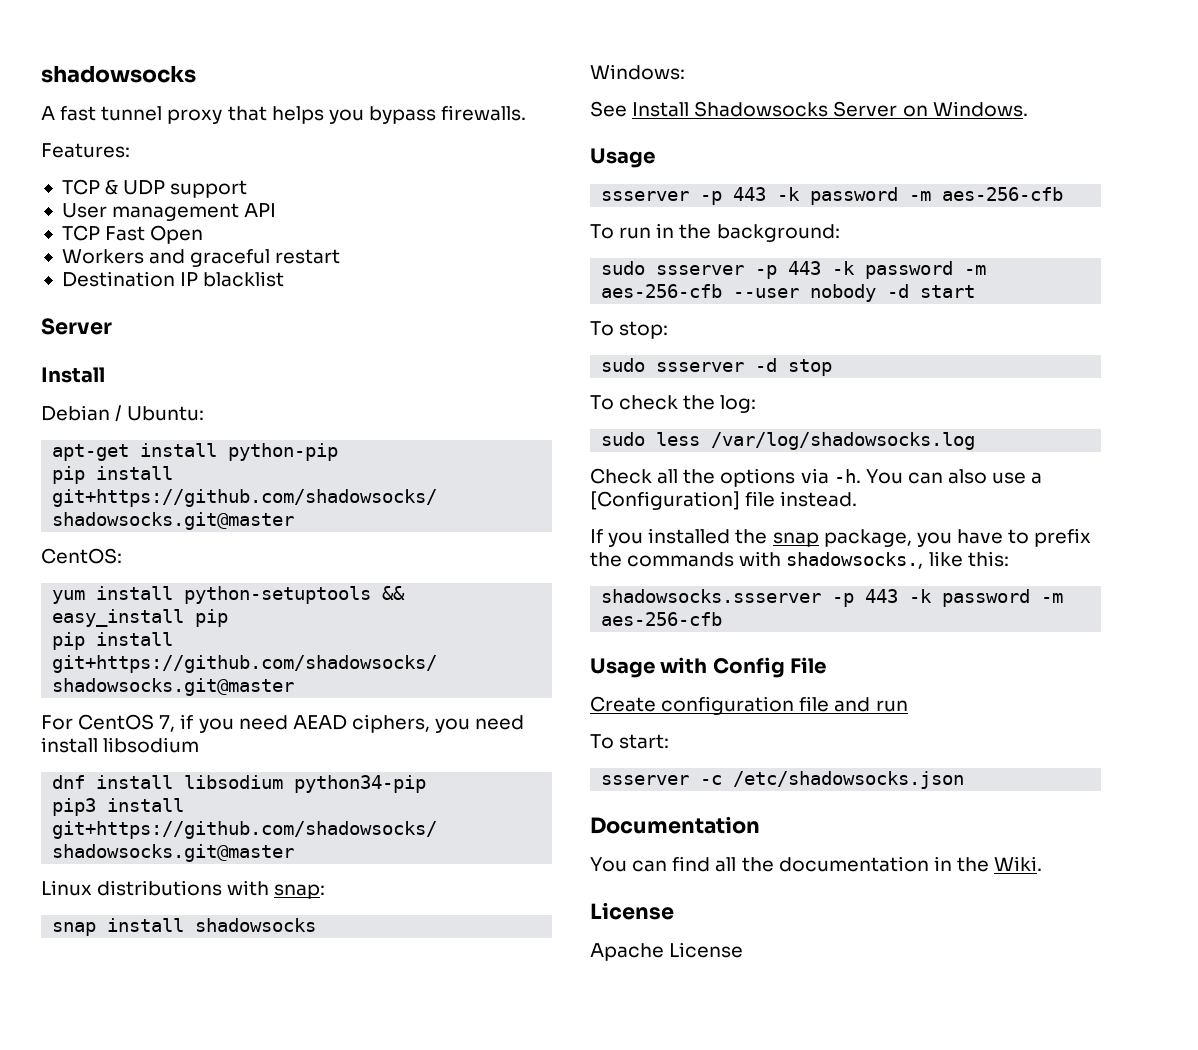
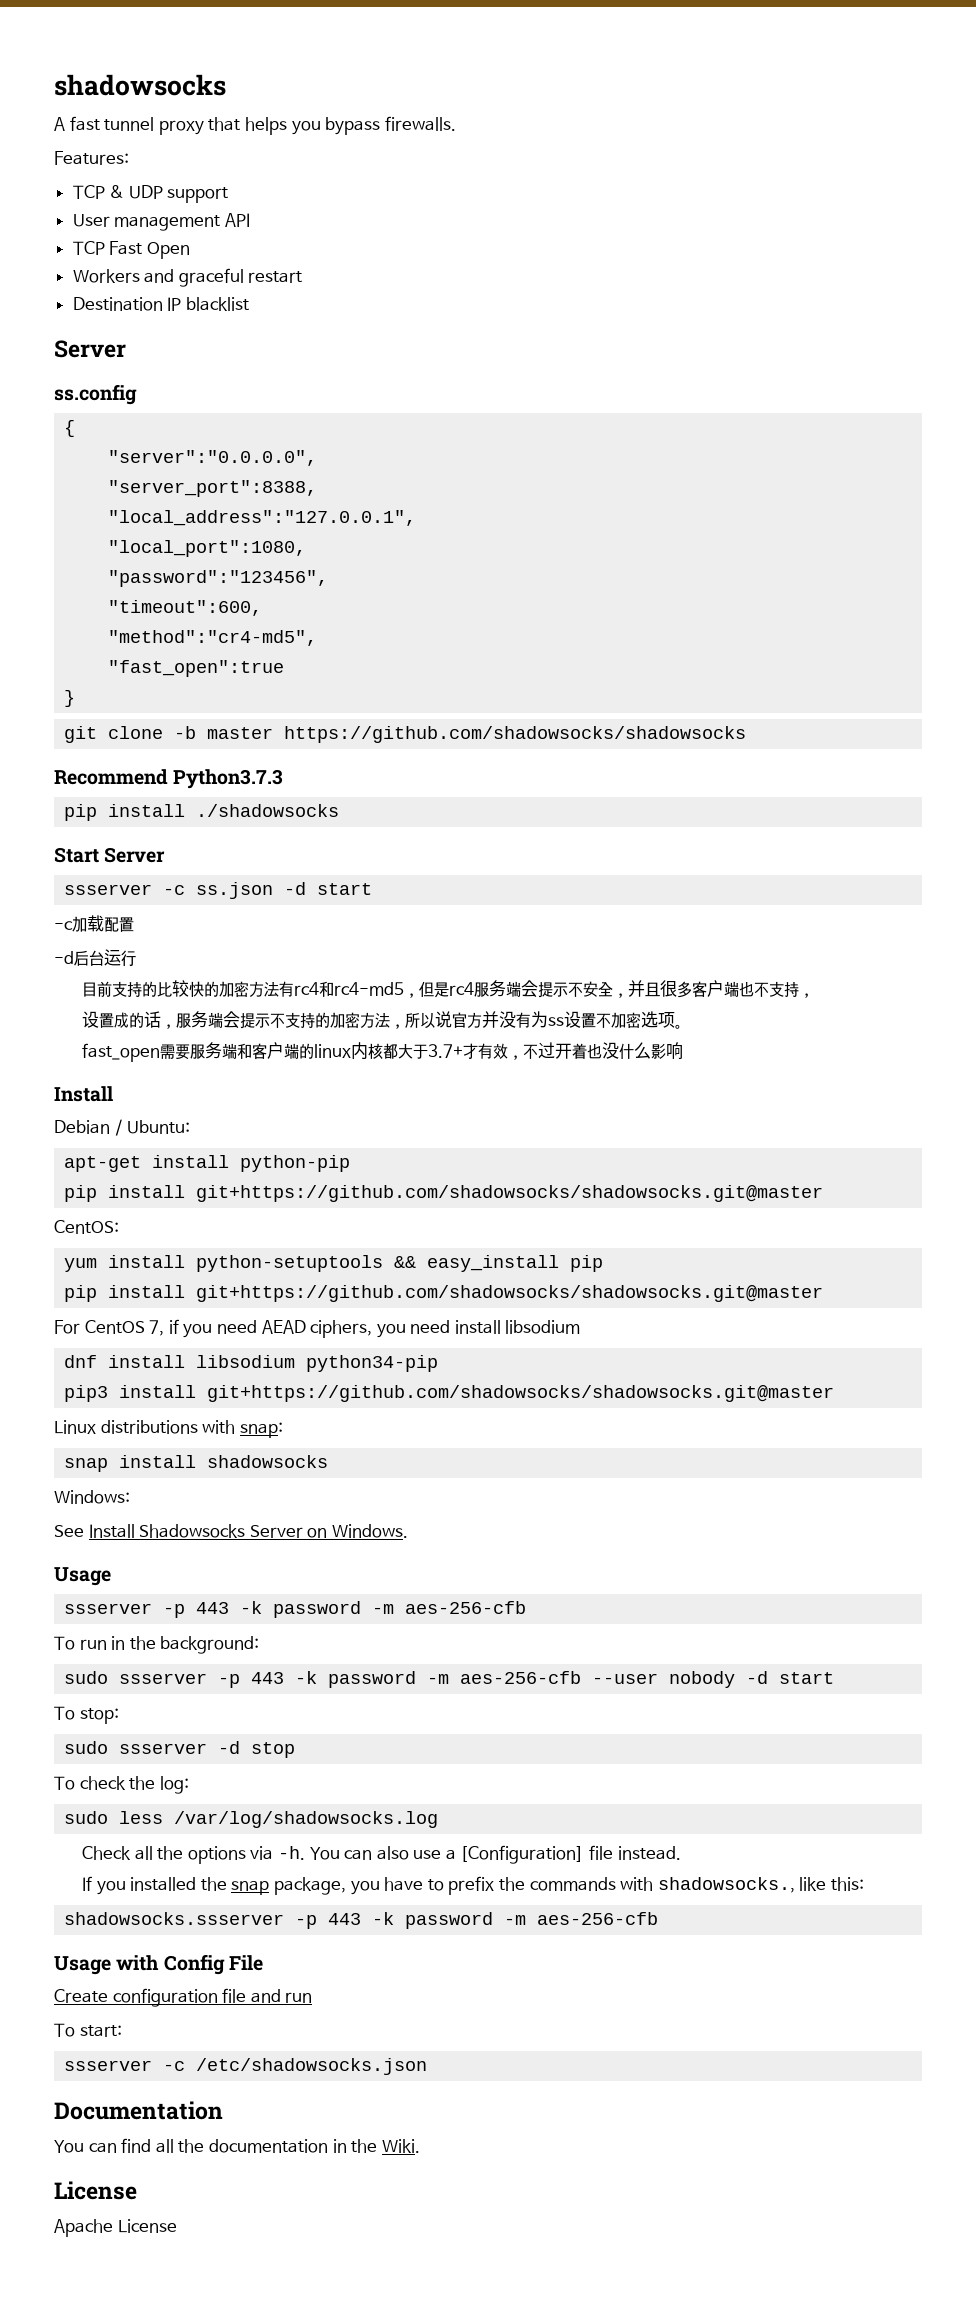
(112, 326) none -> [54,384,137,405] [64,420,76,437] [108,450,318,466] [108,480,318,497] [108,510,417,526] [108,540,307,557] [108,570,329,587] [108,600,263,616] [108,630,318,646] [108,660,285,677] [64,690,76,707] [64,726,747,743] [54,769,284,789] [64,804,340,821] [54,847,166,863] [64,882,373,899] [54,915,134,932] [54,949,136,967] [82,980,815,998] [82,1011,684,1029] [82,1042,684,1062] // ss.config // { // "server":"0.0.0.0", // "server_port":8388, // "local_address":"127.0.0.1", // "local_port":1080, // "password":"123456", // "timeout":600, // "method":"cr4-md5", // "fast_open":true // } // git clone -b master https://github.com/shadowsocks/shadowsocks // Recommend Python3.7.3 // pip install ./shadowsocks // Start Server // ssserver -c ss.json -d start // -c加载配置 // -d后台运行 // 目前支持的比较快的加密方法有rc4和rc4-md5，但是rc4服务端会提示不安全，并且很多客户端也不支持， // 设置成的话，服务端会提示不支持的加密方法，所以说官方并没有为ss设置不加密选项。 // fast_open需要服务端和客户端的linux内核都大于3.7+才有效，不过开着也没什么影响

